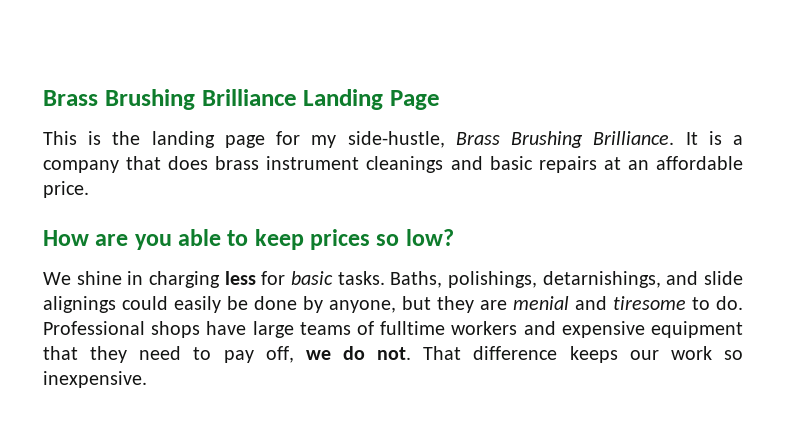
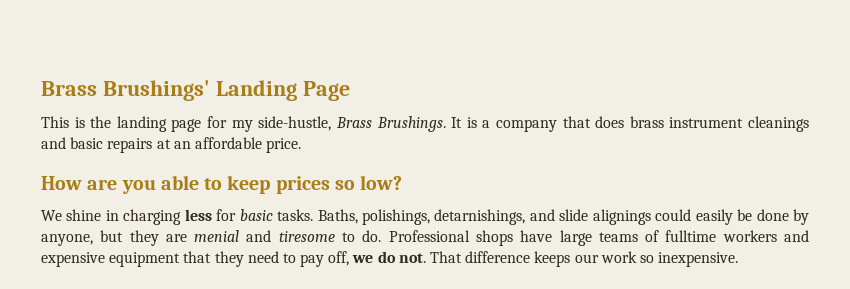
[43,89,297,110] Brass Brushing Brilliance -> [41,80,210,101] Brass Brushings'
[511,131,675,148] Brushing Brilliance. -> [376,116,446,132] Brushings.

